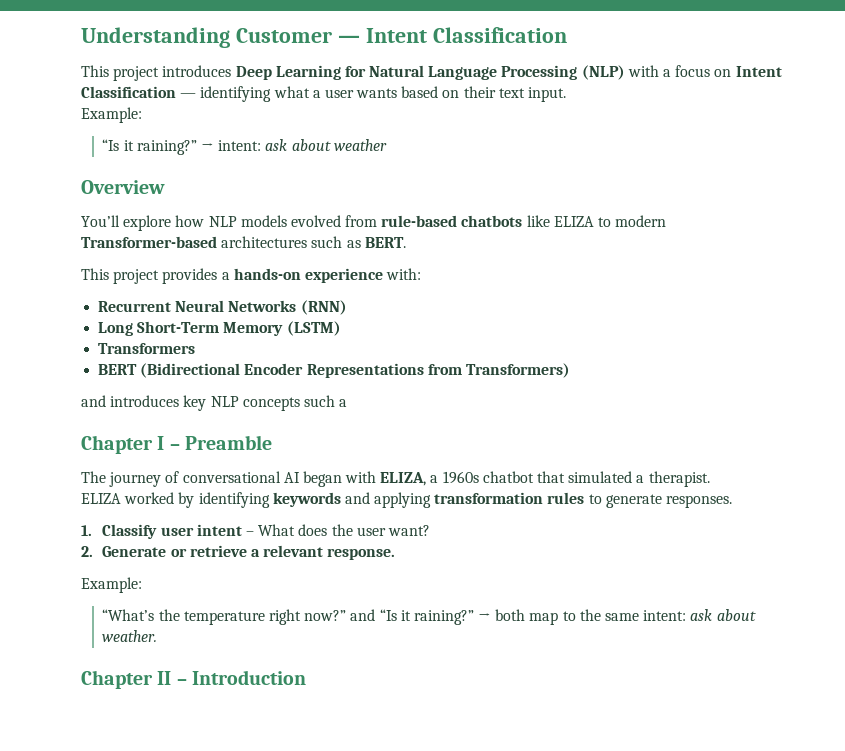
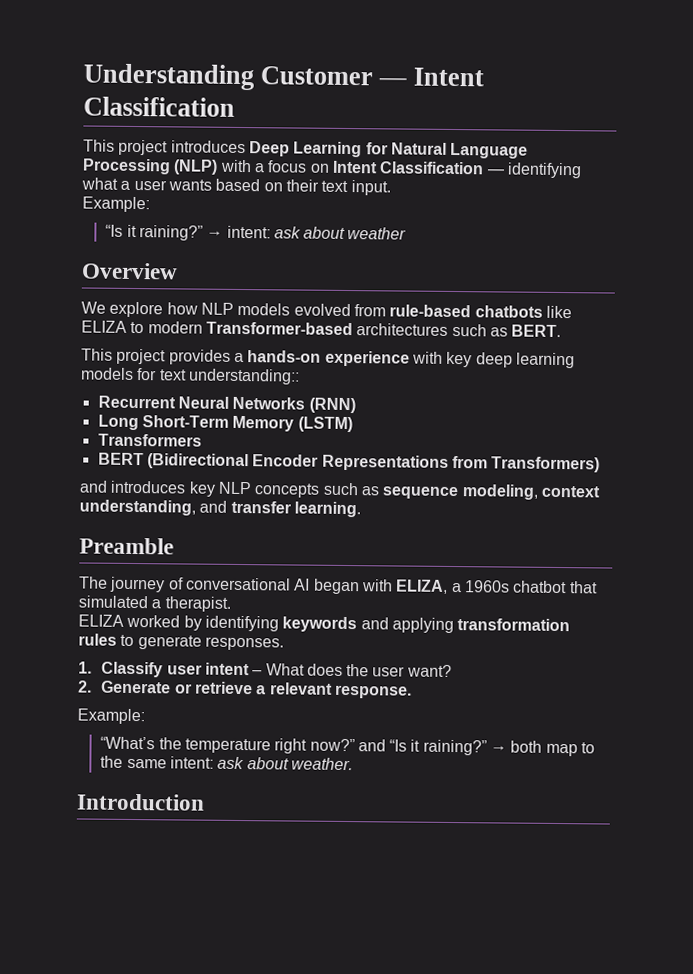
[81,215,120,227] You’ll -> [81,301,106,314] We
[386,268,422,280] with: -> [411,351,575,369] [81,367,300,385] with key deep learning models for text understanding::
[339,399,348,407] [81,435,180,454] a // Chapter I – -> [360,484,601,500] [79,499,361,518] as sequence modeling, context understanding, and transfer learning. //
[81,670,187,689] Chapter II – -> (353, 764) none

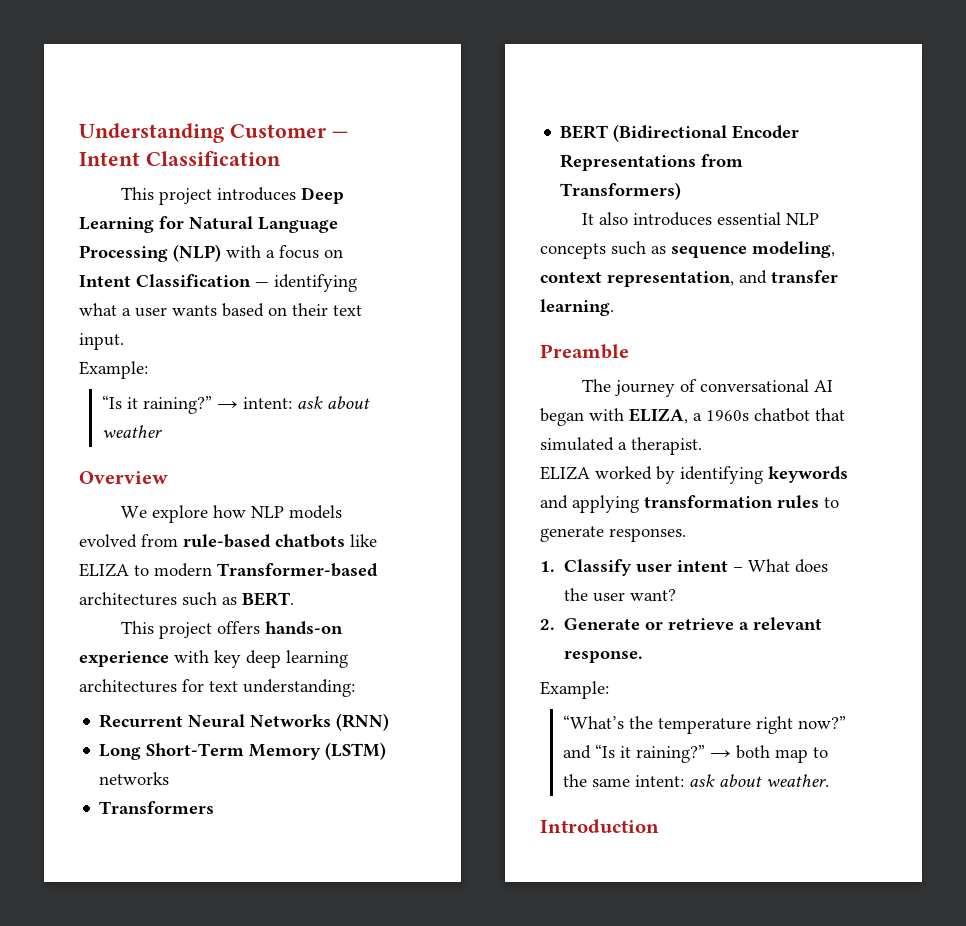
[168,349,244,365] provides a -> [216,621,260,634] offers
[81,367,134,380] models -> [79,679,177,693] architectures
[187,368,300,385] understanding:: -> [243,679,355,697] understanding:
(353, 424) none -> [99,772,170,785] networks
[79,480,216,497] and introduces key -> [581,212,781,226] It also introduces essential
[79,499,196,516] understanding, -> [607,271,734,287] representation,

